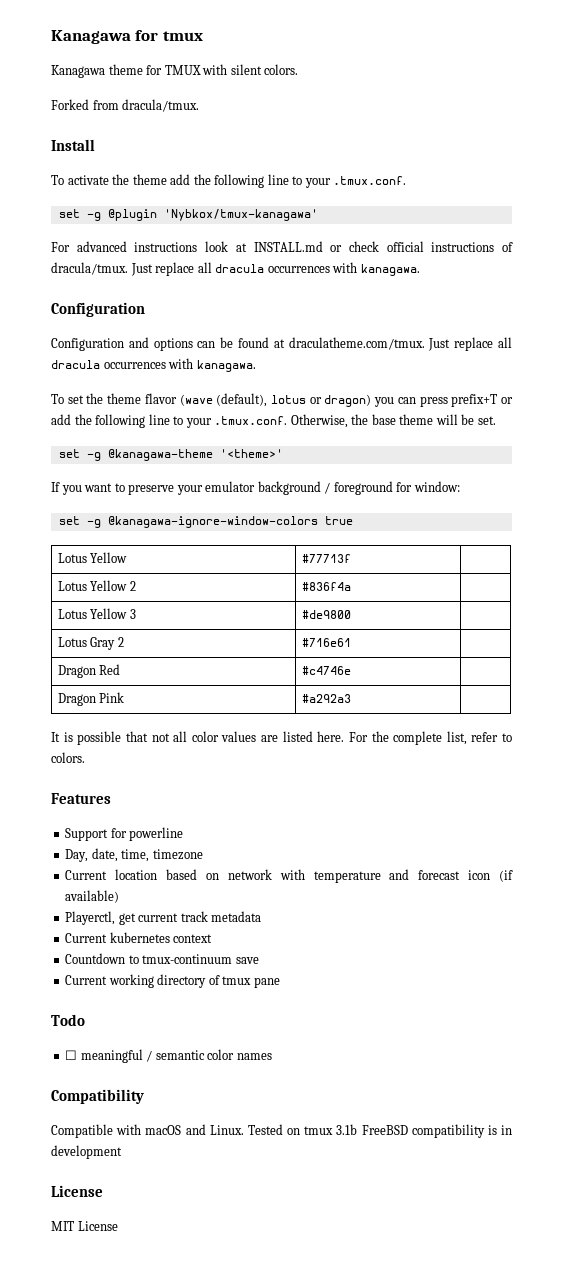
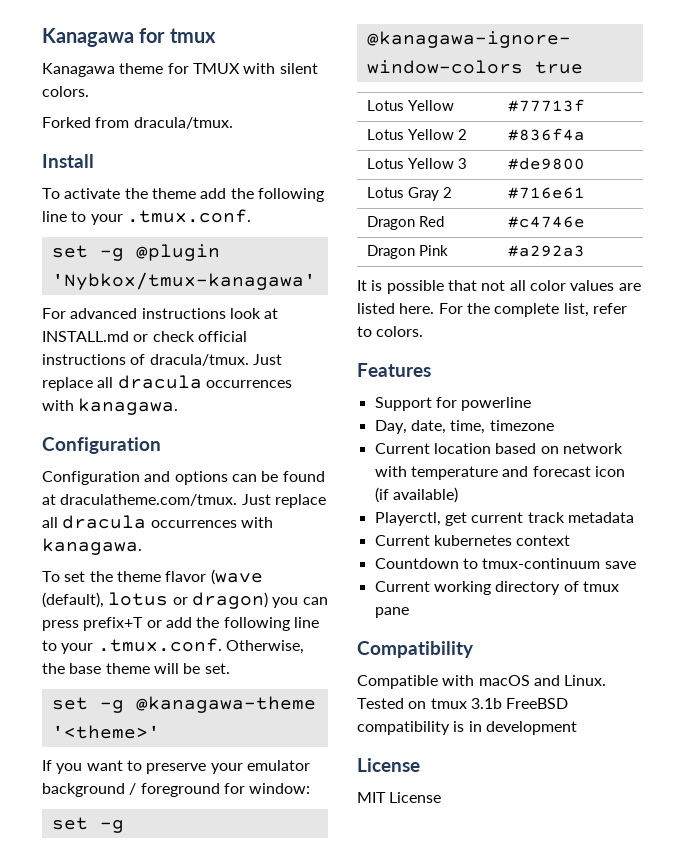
[51,1014,85,1026] [65,1049,272,1063] // Todo // ☐ meaningful / semantic color names -> (409, 612) none

